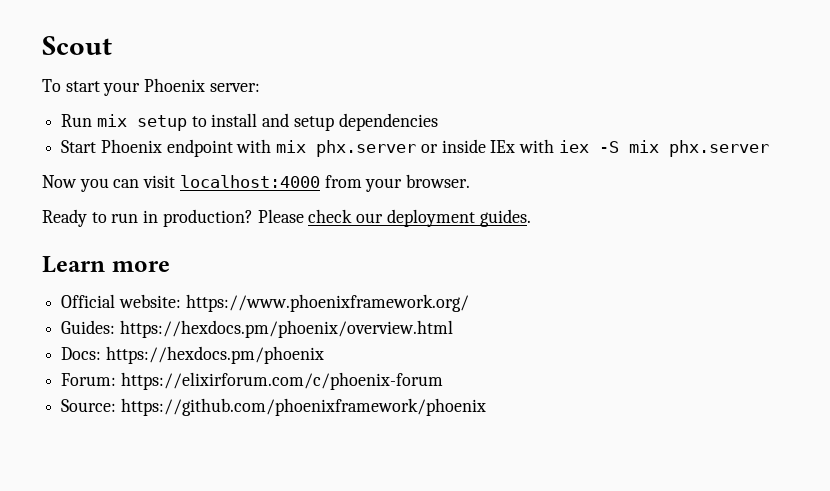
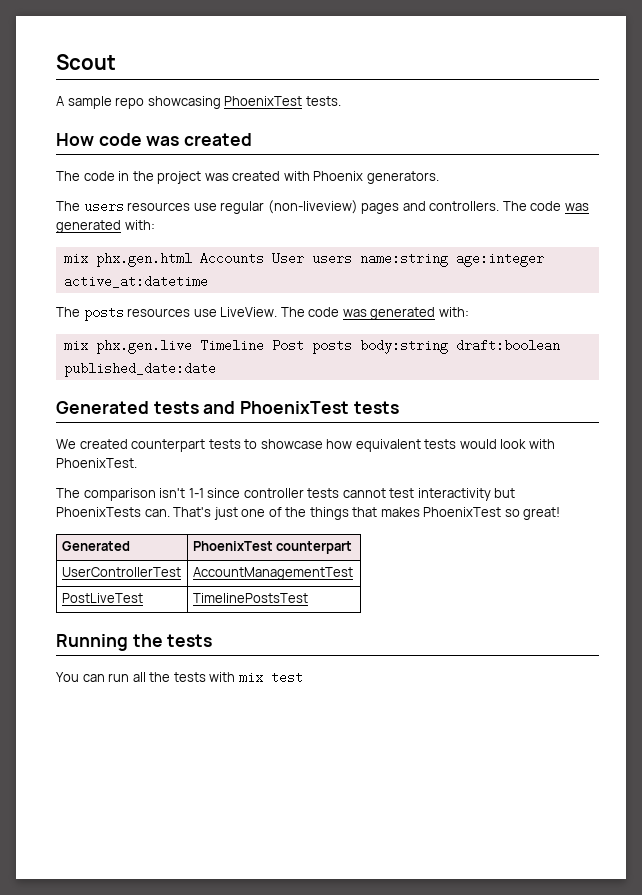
[42,78,260,96] [61,113,438,131] [61,139,769,157] [42,174,471,192] [42,209,531,227] [42,256,170,273] [61,294,469,312] [61,320,453,338] [61,346,324,364] [61,372,443,390] [61,398,486,416] To start your Phoenix server: // Run mix setup to install and setup dependencies // Start Phoenix endpoint with mix phx.server or inside IEx with iex -S mix phx.server // Now you can visit localhost:4000 from your browser. // Ready to run in production? Please check our deployment guides. // Learn more // Official website: https://www.phoenixframework.org/ // Guides: https://hexdocs.pm/phoenix/overview.html // Docs: https://hexdocs.pm/phoenix // Forum: https://elixirforum.com/c/phoenix-forum // Source: https://github.com/phoenixframework/phoenix -> [56,96,341,109] [56,133,253,146] [56,171,439,184] [56,200,589,214] [56,220,155,233] [63,252,544,267] [63,275,208,288] [56,307,469,321] [63,339,560,354] [63,362,216,377] [56,401,399,414] [56,439,555,452] [56,458,137,468] [56,488,516,501] [56,507,561,520] [61,541,130,551] [192,541,353,554] [61,567,181,577] [192,567,353,580] [61,593,143,603] [192,593,308,603] [56,634,213,651] [56,671,303,684] A sample repo showcasing PhoenixTest tests. // How code was created // The code in the project was created with Phoenix generators. // The users resources use regular (non-liveview) pages and controllers. The code was generated with: // mix phx.gen.html Accounts User users name:string age:integer active_at:datetime // The posts resources use LiveView. The code was generated with: // mix phx.gen.live Timeline Post posts body:string draft:boolean published_date:date // Generated tests and PhoenixTest tests // We created counterpart tests to showcase how equivalent tests would look with PhoenixTest. // The comparison isn't 1-1 since controller tests cannot test interactivity but PhoenixTests can. That's just one of the things that makes PhoenixTest so great! // Generated | PhoenixTest counterpart // UserControllerTest | AccountManagementTest // PostLiveTest | TimelinePostsTest // Running the tests // You can run all the tests with mix test

